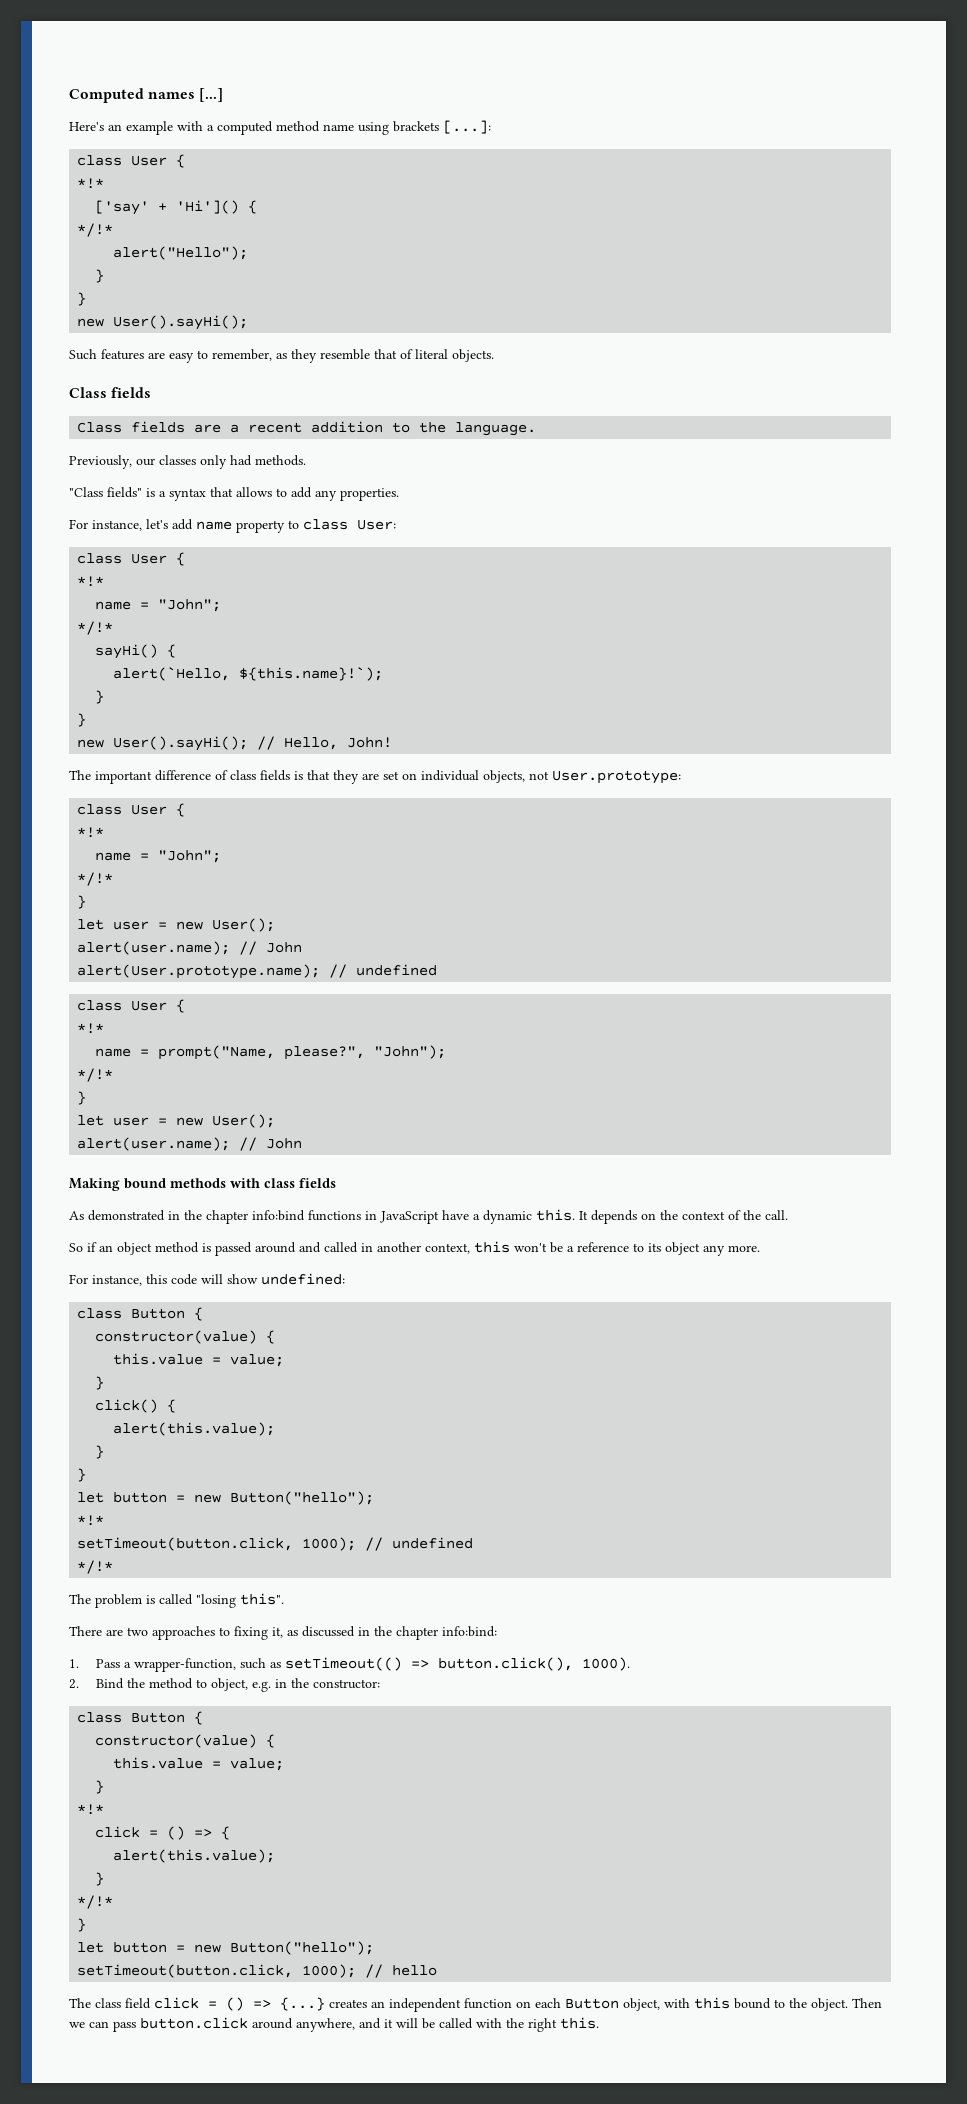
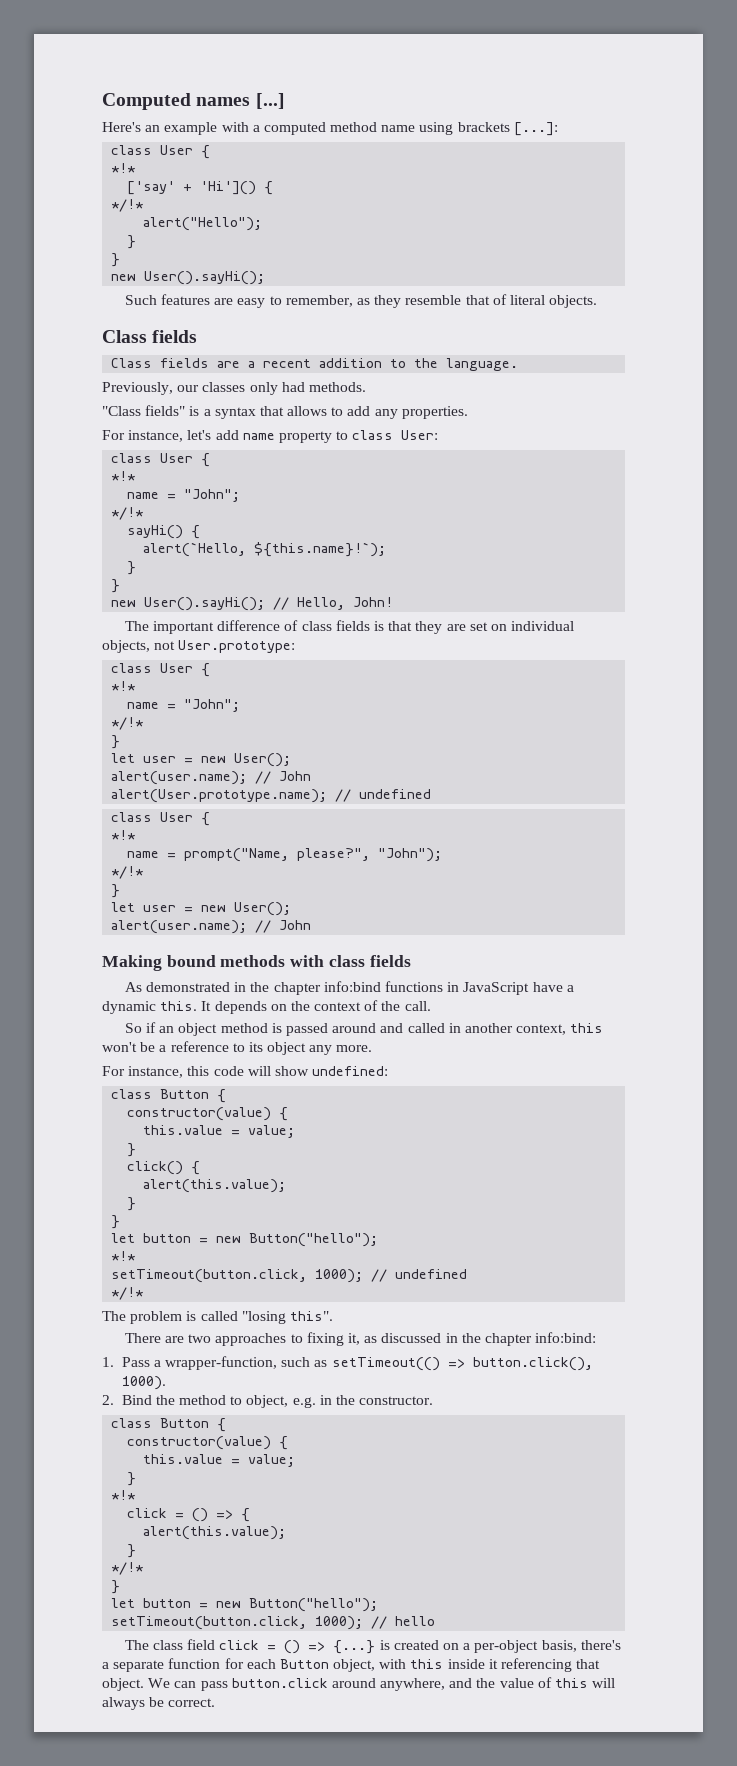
[313,1679,381,1689] constructor: -> [359,1396,434,1405] constructor.
[329,1998,531,2012] creates an independent function on -> [379,1640,621,1653] [102,1658,244,1672] is created on a per-object basis, there's a separate function for
[734,1998,882,2011] [69,2022,85,2028] bound to the object. Then we -> [447,1658,601,1672] [102,1678,171,1691] inside it referencing that object. We
[384,2017,599,2032] it will be called with the right this. -> [476,1677,616,1688] [102,1697,216,1710] the value of this will always be correct.

